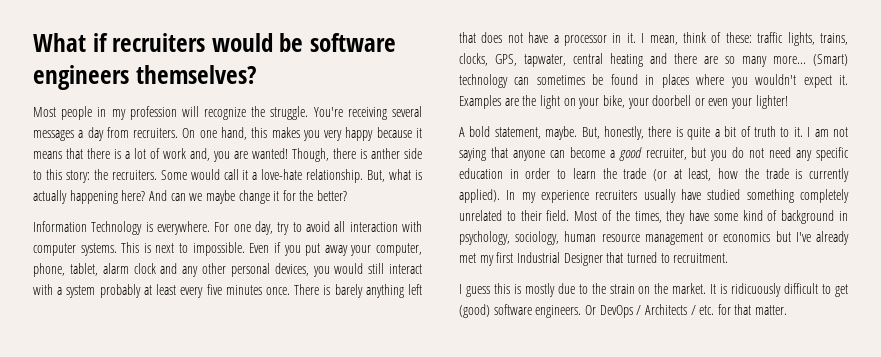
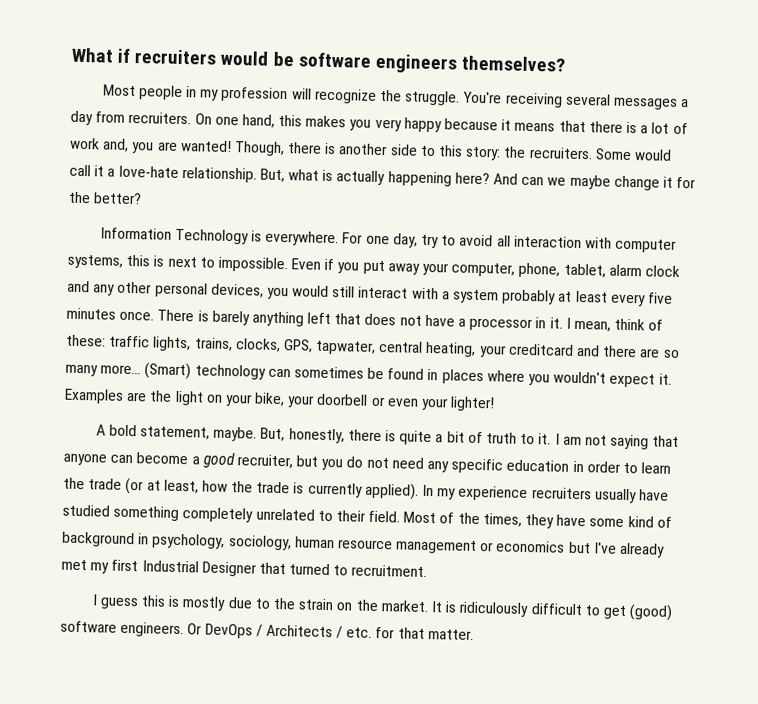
[371,148,400,159] anther -> [338,143,389,156] another
[80,242,140,256] systems. This -> [67,254,151,269] systems, this
[610,53,643,67] heating -> [425,341,574,358] heating, your creditcard
[731,283,782,297] ridicuously -> [459,601,529,618] ridiculously

